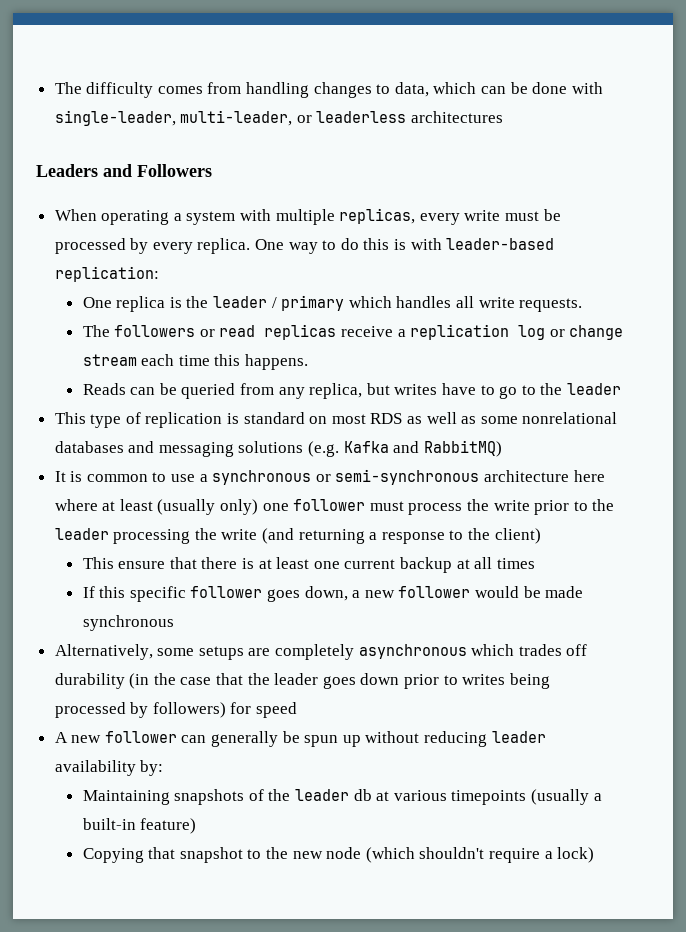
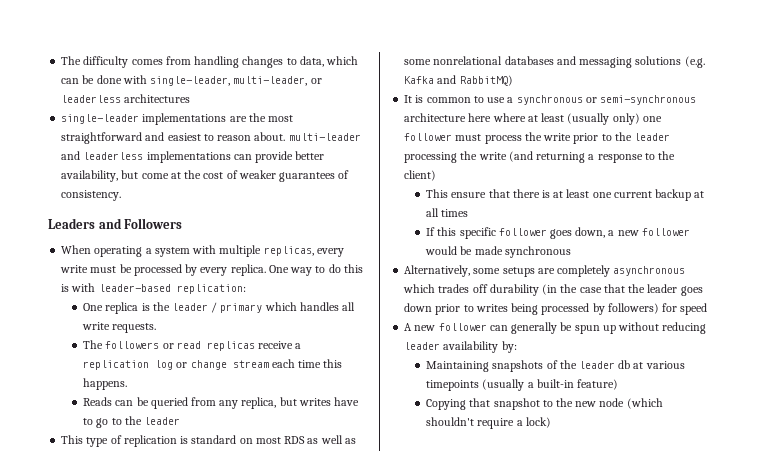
(504, 117) none -> [61,113,294,125] [61,132,361,144] [61,151,325,163] [61,170,350,182] [61,190,122,201] // single-leader implementations are the most straightforward and easiest to reason about. multi-leader and leaderless implementations can provide better availability, but come at the cost of weaker guarantees of consistency.

